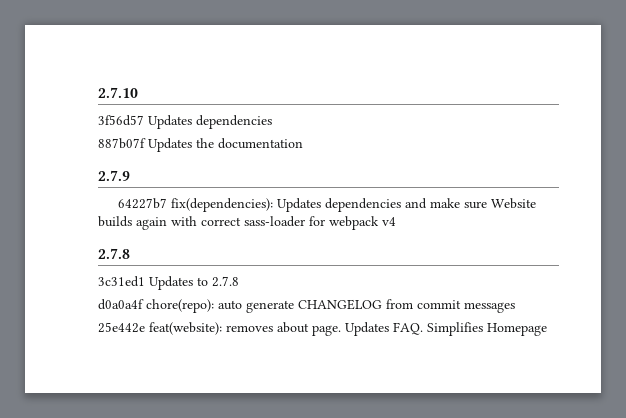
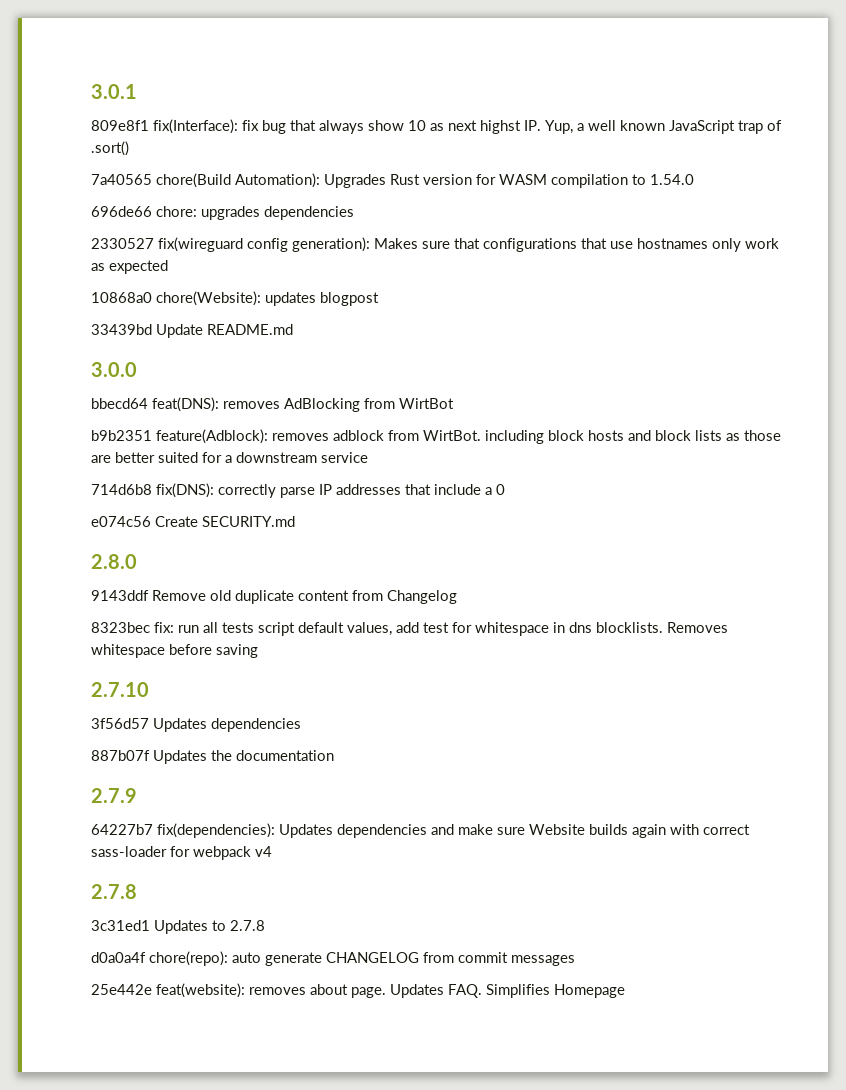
(98, 92) none -> [91,84,137,99] [91,119,782,134] [91,141,129,156] [91,173,694,188] [91,206,354,220] [91,237,779,252] [91,260,168,274] [91,291,379,306] [91,324,293,338] [91,362,137,377] [91,397,454,412] [91,429,781,444] [91,452,368,463] [91,483,505,498] [91,516,295,527] [91,554,137,569] [91,590,457,604] [91,622,728,636] [91,644,258,658] 3.0.1 // 809e8f1 fix(Interface): fix bug that always show 10 as next highst IP. Yup, a well known JavaScript trap of .sort() // 7a40565 chore(Build Automation): Upgrades Rust version for WASM compilation to 1.54.0 // 696de66 chore: upgrades dependencies // 2330527 fix(wireguard config generation): Makes sure that configurations that use hostnames only work as expected // 10868a0 chore(Website): updates blogpost // 33439bd Update README.md // 3.0.0 // bbecd64 feat(DNS): removes AdBlocking from WirtBot // b9b2351 feature(Adblock): removes adblock from WirtBot. including block hosts and block lists as those are better suited for a downstream service // 714d6b8 fix(DNS): correctly parse IP addresses that include a 0 // e074c56 Create SECURITY.md // 2.8.0 // 9143ddf Remove old duplicate content from Changelog // 8323bec fix: run all tests script default values, add test for whitespace in dns blocklists. Removes whitespace before saving //

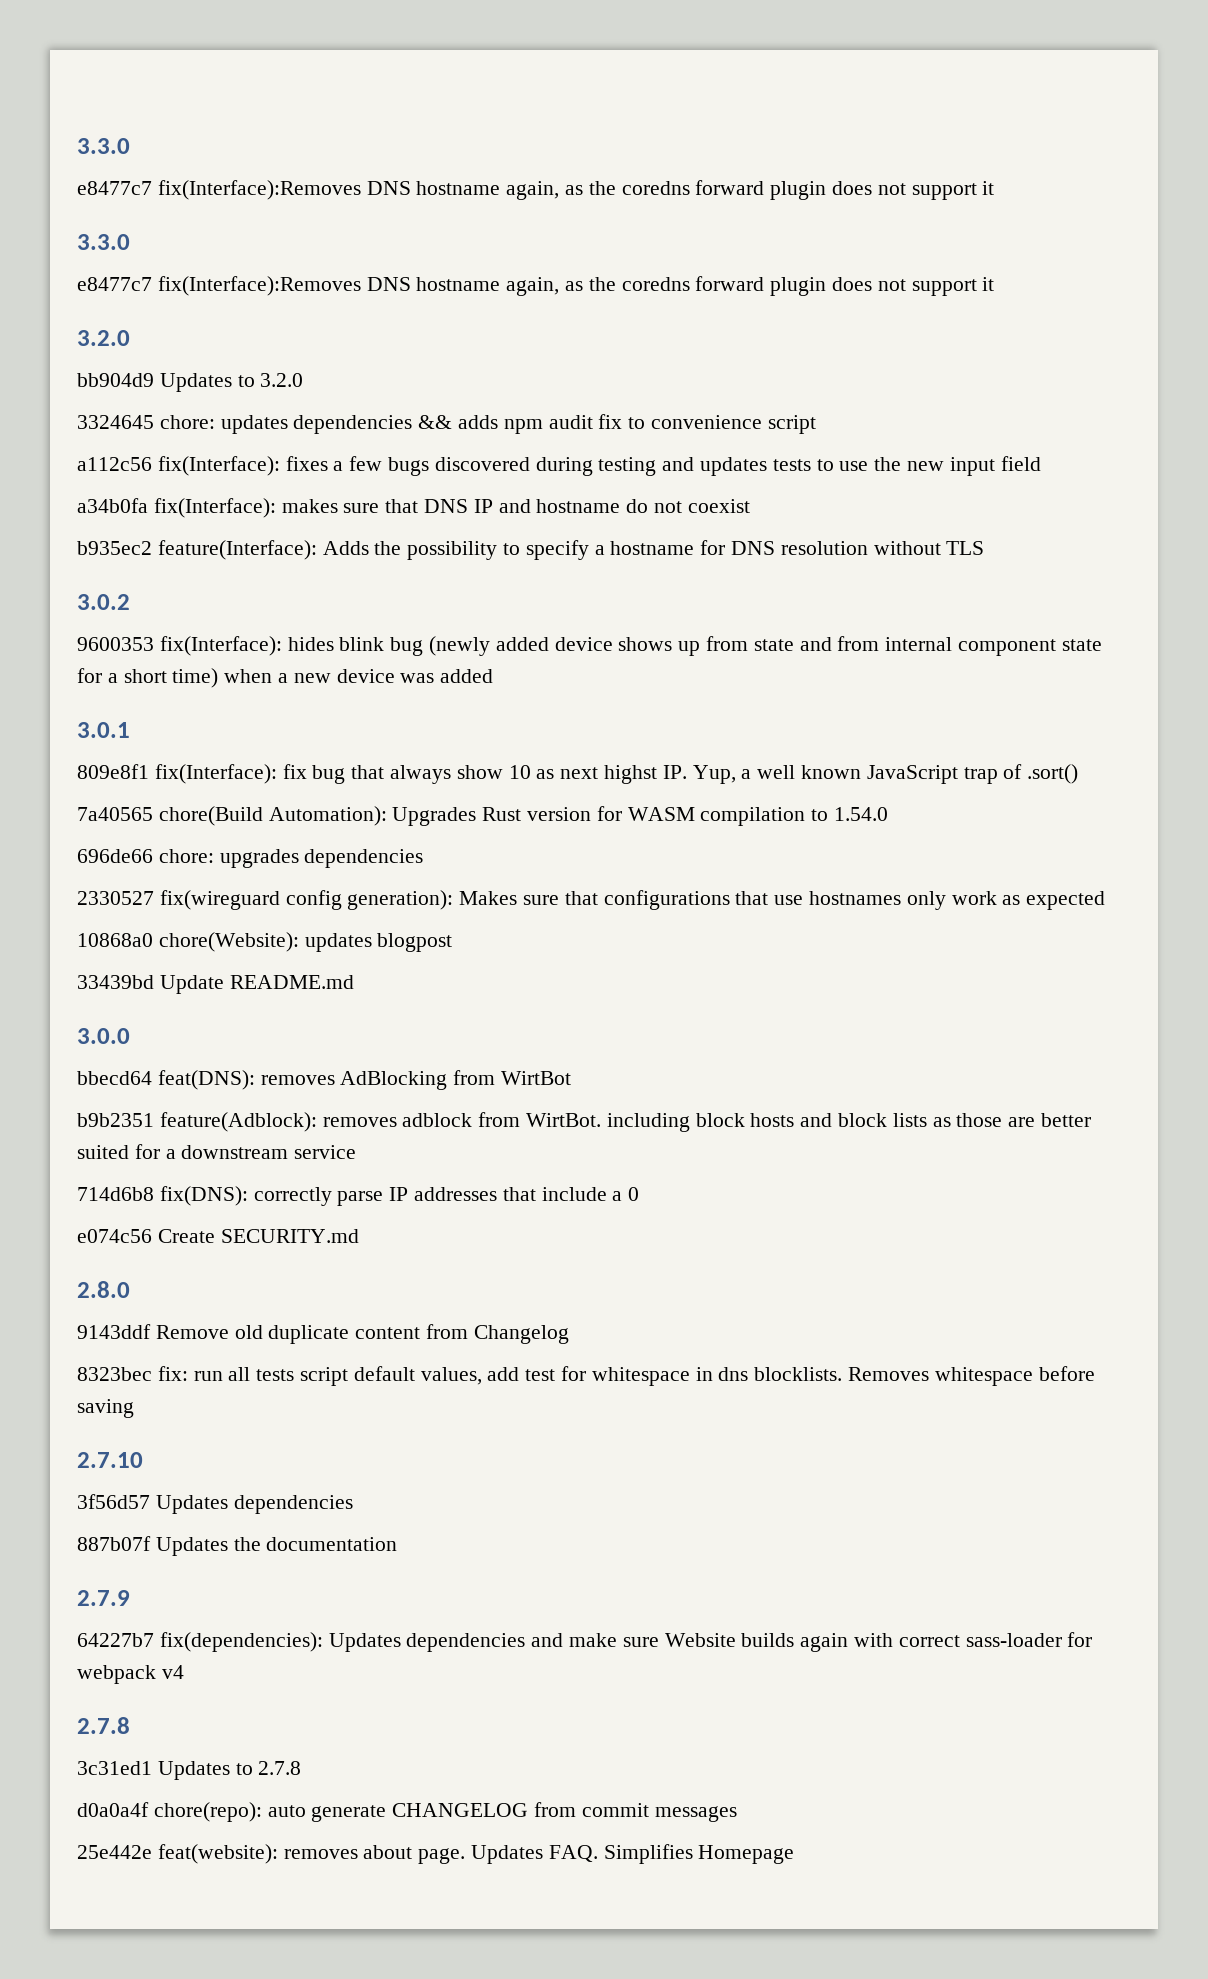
(91, 91) none -> [77,138,130,154] [77,180,995,200] [77,234,130,250] [77,276,995,296] [77,330,130,346] [77,373,304,392] [77,414,816,434] [77,456,1041,476] [77,498,750,518] [77,540,985,560] [77,594,130,610] [77,636,1102,656] [77,668,494,688] 3.3.0 // e8477c7 fix(Interface):Removes DNS hostname again, as the coredns forward plugin does not support it // 3.3.0 // e8477c7 fix(Interface):Removes DNS hostname again, as the coredns forward plugin does not support it // 3.2.0 // bb904d9 Updates to 3.2.0 // 3324645 chore: updates dependencies && adds npm audit fix to convenience script // a112c56 fix(Interface): fixes a few bugs discovered during testing and updates tests to use the new input field // a34b0fa fix(Interface): makes sure that DNS IP and hostname do not coexist // b935ec2 feature(Interface): Adds the possibility to specify a hostname for DNS resolution without TLS // 3.0.2 // 9600353 fix(Interface): hides blink bug (newly added device shows up from state and from internal component state for a short time) when a new device was added //

